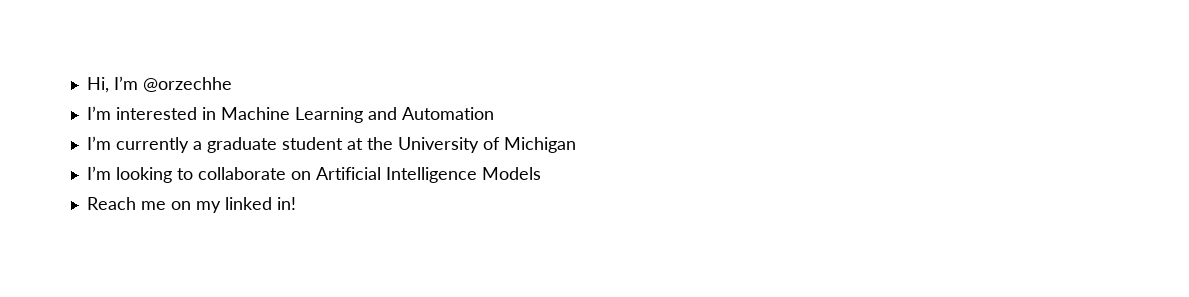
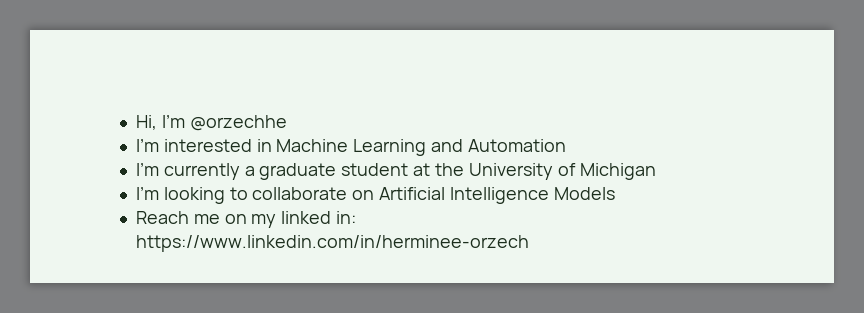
[276,197,296,210] in! -> [336,211,357,224] [135,235,529,252] in: https://www.linkedin.com/in/herminee-orzech

